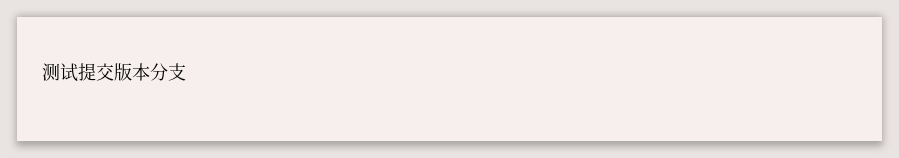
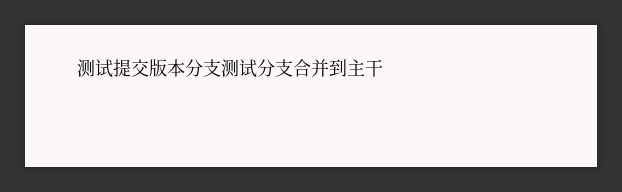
(186, 72) none -> [221,59,383,78] 测试分支合并到主干

